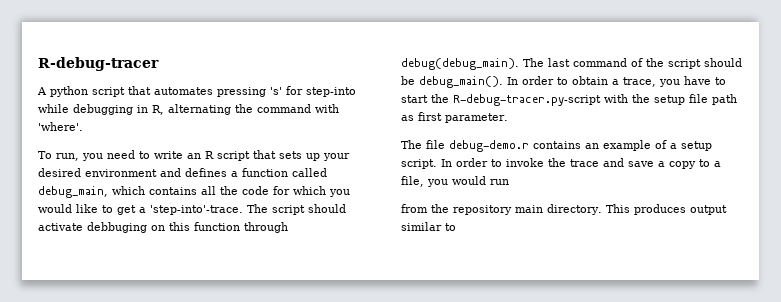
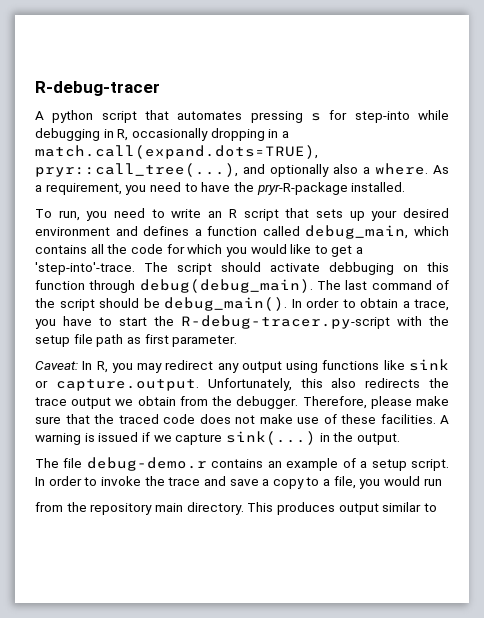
[270,87,282,95] 's' -> [311,113,321,121] s
[168,104,339,115] [38,122,83,131] alternating the command with 'where'. -> [131,128,289,141] [35,145,318,159] [35,163,449,177] [35,182,406,195] occasionally dropping in a match.call(expand.dots=TRUE), pryr::call_tree(...), and optionally also a where. As a requirement, you need to have the pryr-R-package installed.
(508, 118) none -> [35,359,449,373] [35,378,449,391] [35,396,450,409] [35,414,449,424] [35,431,400,445] // Caveat: In R, you may redirect any output using functions like sink or capture.output. Unfortunately, this also redirects the trace output we obtain from the debugger. Therefore, please make sure that the traced code does not make use of these facilities. A warning is issued if we capture sink(...) in the output.

